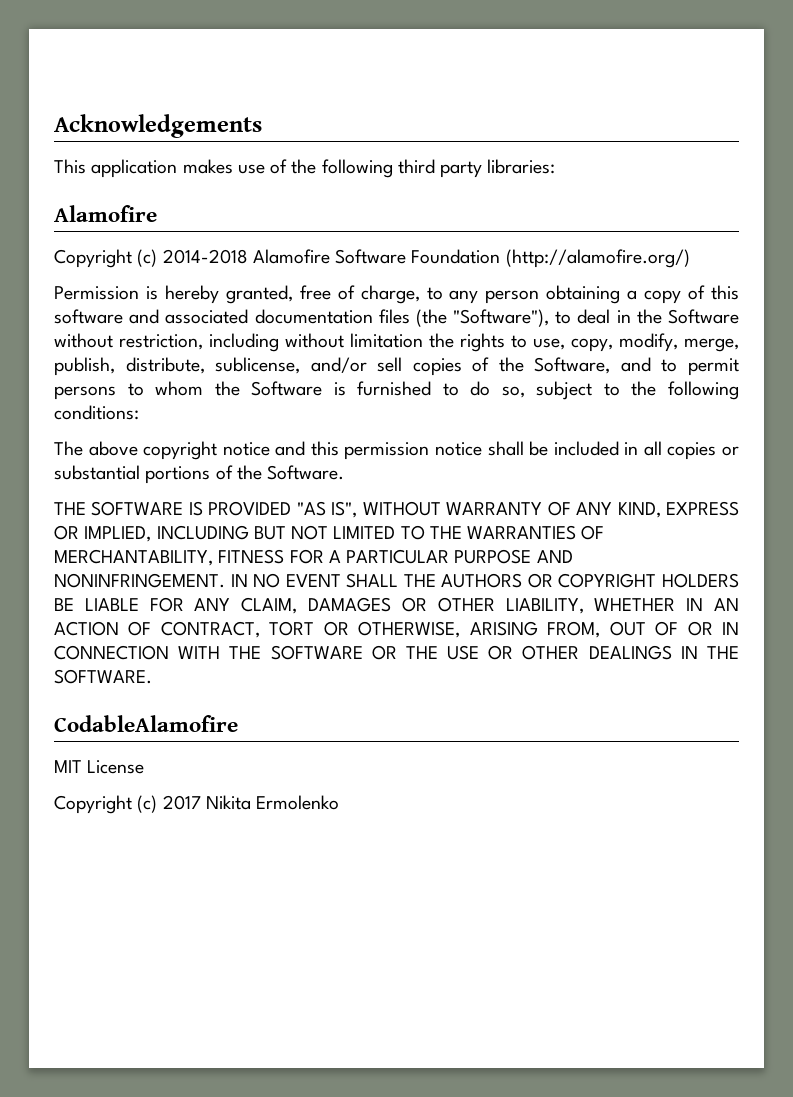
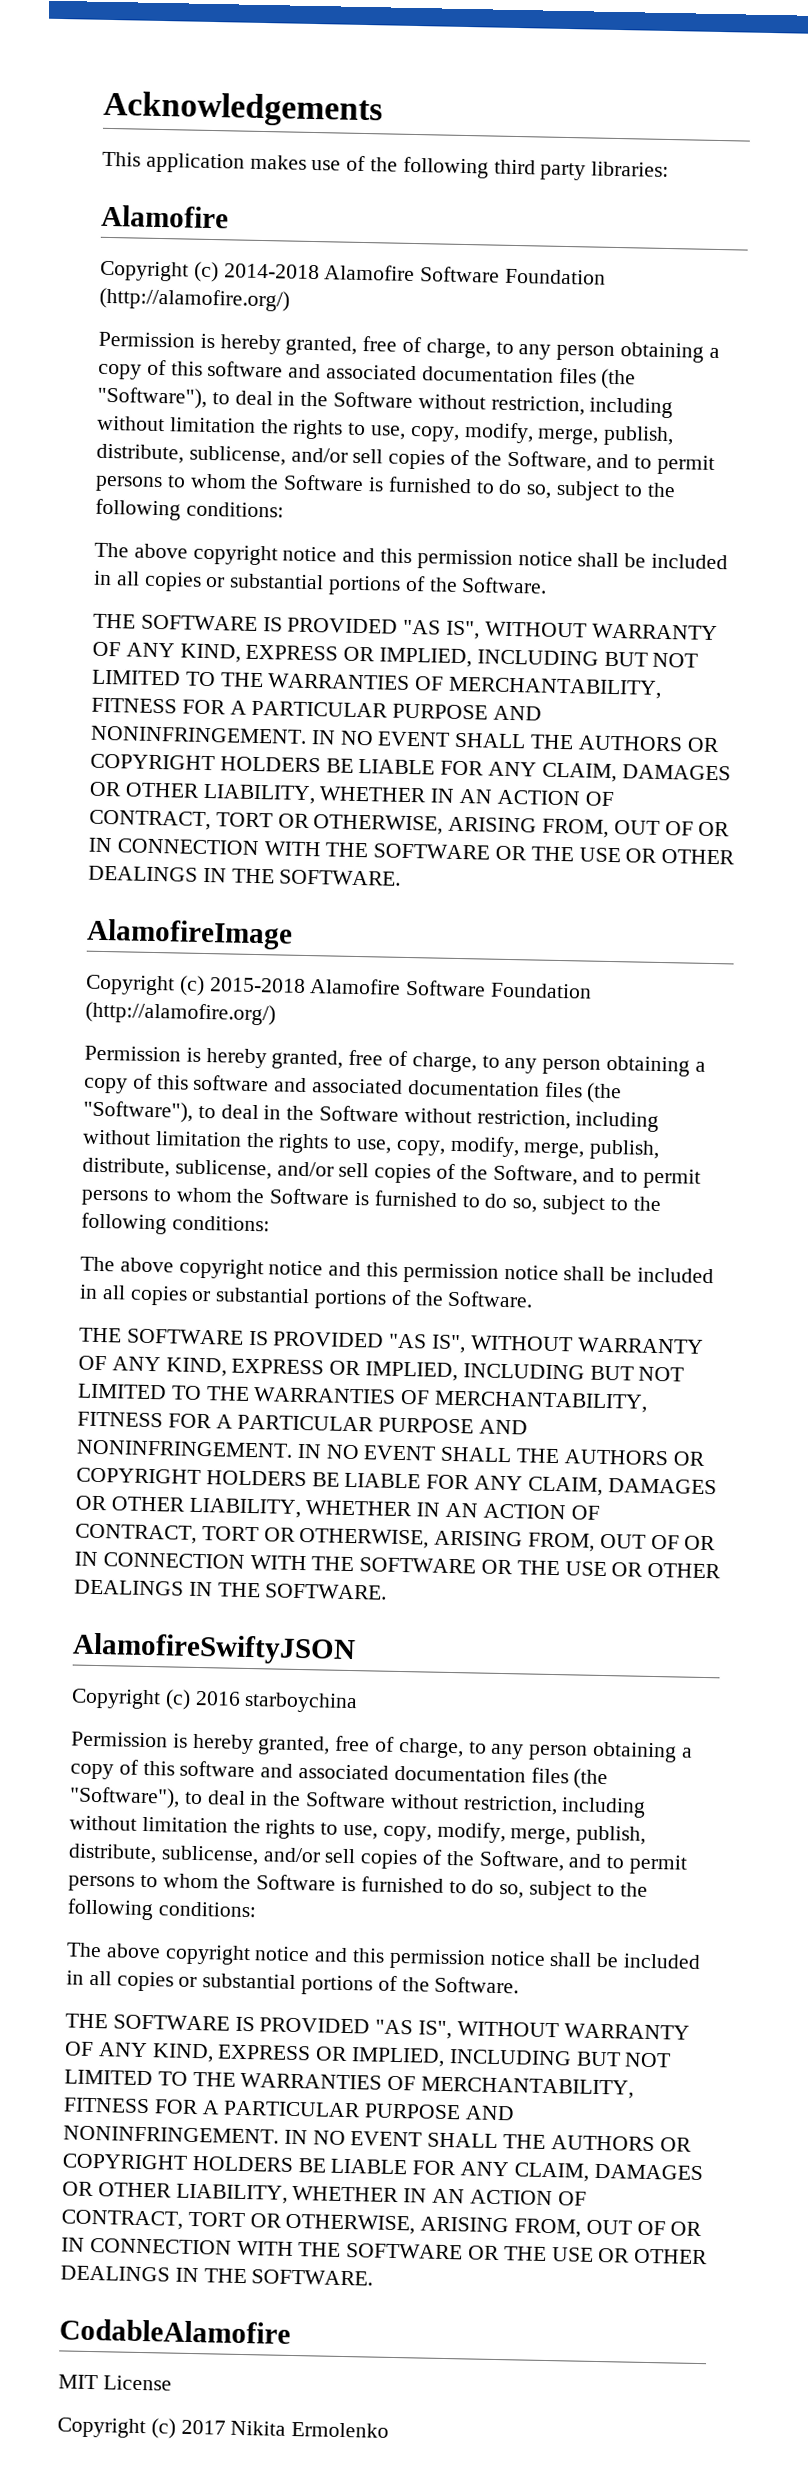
(152, 676) none -> [86,918,293,950] [85,974,593,999] [85,1001,276,1026] [84,1045,706,1077] [83,1073,623,1104] [83,1100,660,1133] [82,1129,661,1161] [82,1157,702,1189] [81,1187,662,1215] [81,1212,270,1235] [80,1256,715,1284] [79,1284,534,1310] [79,1327,704,1354] [78,1355,685,1382] [77,1383,649,1413] [77,1411,529,1435] [76,1439,705,1466] [76,1467,717,1496] [75,1495,600,1520] [75,1523,717,1552] [74,1551,722,1579] [74,1579,388,1600] [72,1632,356,1666] [71,1688,359,1714] [71,1731,693,1763] [70,1759,609,1790] [69,1786,647,1818] [69,1815,647,1846] [68,1843,689,1875] [68,1873,648,1901] [67,1898,257,1921] [66,1942,702,1970] [66,1970,520,1996] [65,2013,690,2040] [64,2041,672,2068] [64,2069,635,2099] [63,2097,516,2121] [63,2125,692,2152] [62,2153,703,2182] [62,2181,587,2206] [61,2209,703,2238] [61,2237,709,2265] [60,2265,374,2286] // AlamofireImage // Copyright (c) 2015-2018 Alamofire Software Foundation (http://alamofire.org/) // Permission is hereby granted, free of charge, to any person obtaining a copy of this software and associated documentation files (the "Software"), to deal in the Software without restriction, including without limitation the rights to use, copy, modify, merge, publish, distribute, sublicense, and/or sell copies of the Software, and to permit persons to whom the Software is furnished to do so, subject to the following conditions: // The above copyright notice and this permission notice shall be included in all copies or substantial portions of the Software. // THE SOFTWARE IS PROVIDED "AS IS", WITHOUT WARRANTY OF ANY KIND, EXPRESS OR IMPLIED, INCLUDING BUT NOT LIMITED TO THE WARRANTIES OF MERCHANTABILITY, FITNESS FOR A PARTICULAR PURPOSE AND NONINFRINGEMENT. IN NO EVENT SHALL THE AUTHORS OR COPYRIGHT HOLDERS BE LIABLE FOR ANY CLAIM, DAMAGES OR OTHER LIABILITY, WHETHER IN AN ACTION OF CONTRACT, TORT OR OTHERWISE, ARISING FROM, OUT OF OR IN CONNECTION WITH THE SOFTWARE OR THE USE OR OTHER DEALINGS IN THE SOFTWARE. // AlamofireSwiftyJSON // Copyright (c) 2016 starboychina // Permission is hereby granted, free of charge, to any person obtaining a copy of this software and associated documentation files (the "Software"), to deal in the Software without restriction, including without limitation the rights to use, copy, modify, merge, publish, distribute, sublicense, and/or sell copies of the Software, and to permit persons to whom the Software is furnished to do so, subject to the following conditions: // The above copyright notice and this permission notice shall be included in all copies or substantial portions of the Software. // THE SOFTWARE IS PROVIDED "AS IS", WITHOUT WARRANTY OF ANY KIND, EXPRESS OR IMPLIED, INCLUDING BUT NOT LIMITED TO THE WARRANTIES OF MERCHANTABILITY, FITNESS FOR A PARTICULAR PURPOSE AND NONINFRINGEMENT. IN NO EVENT SHALL THE AUTHORS OR COPYRIGHT HOLDERS BE LIABLE FOR ANY CLAIM, DAMAGES OR OTHER LIABILITY, WHETHER IN AN ACTION OF CONTRACT, TORT OR OTHERWISE, ARISING FROM, OUT OF OR IN CONNECTION WITH THE SOFTWARE OR THE USE OR OTHER DEALINGS IN THE SOFTWARE.

